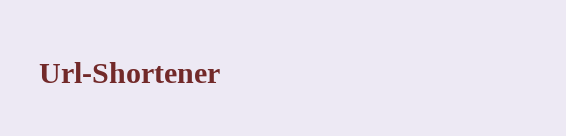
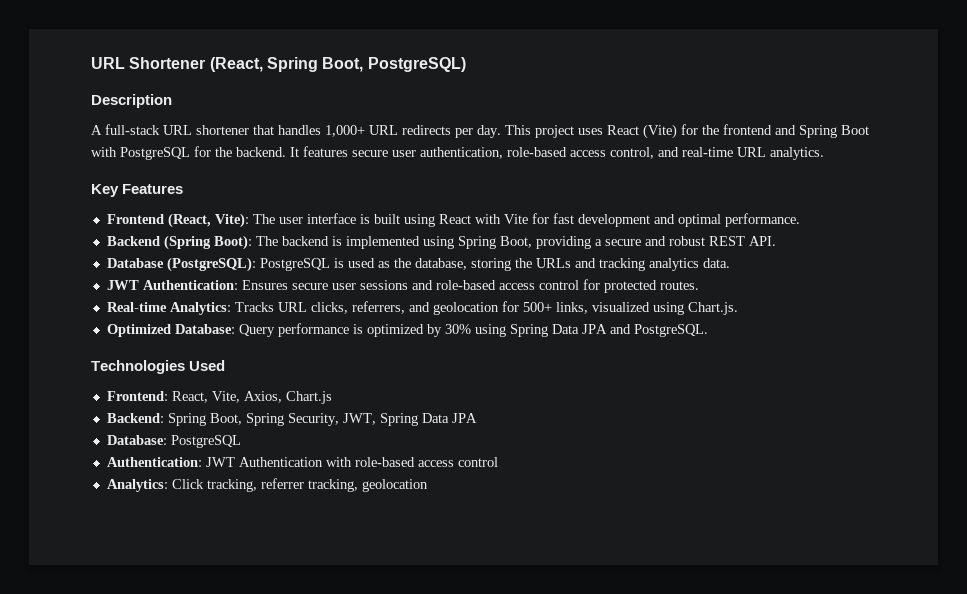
[39,62,220,83] Url-Shortener -> [91,57,466,72] [91,94,172,108] [91,124,869,139] [91,146,824,160] [91,184,184,197] [106,213,800,228] [106,235,776,250] [106,257,730,272] [106,279,699,293] [106,301,738,315] [106,323,708,337] [91,360,226,374] [106,391,332,404] [106,413,477,426] [106,435,241,448] [106,457,498,467] [106,478,428,492] URL Shortener (React, Spring Boot, PostgreSQL) // Description // A full-stack URL shortener that handles 1,000+ URL redirects per day. This project uses React (Vite) for the frontend and Spring Boot with PostgreSQL for the backend. It features secure user authentication, role-based access control, and real-time URL analytics. // Key Features // Frontend (React, Vite): The user interface is built using React with Vite for fast development and optimal performance. // Backend (Spring Boot): The backend is implemented using Spring Boot, providing a secure and robust REST API. // Database (PostgreSQL): PostgreSQL is used as the database, storing the URLs and tracking analytics data. // JWT Authentication: Ensures secure user sessions and role-based access control for protected routes. // Real-time Analytics: Tracks URL clicks, referrers, and geolocation for 500+ links, visualized using Chart.js. // Optimized Database: Query performance is optimized by 30% using Spring Data JPA and PostgreSQL. // Technologies Used // Frontend: React, Vite, Axios, Chart.js // Backend: Spring Boot, Spring Security, JWT, Spring Data JPA // Database: PostgreSQL // Authentication: JWT Authentication with role-based access control // Analytics: Click tracking, referrer tracking, geolocation

